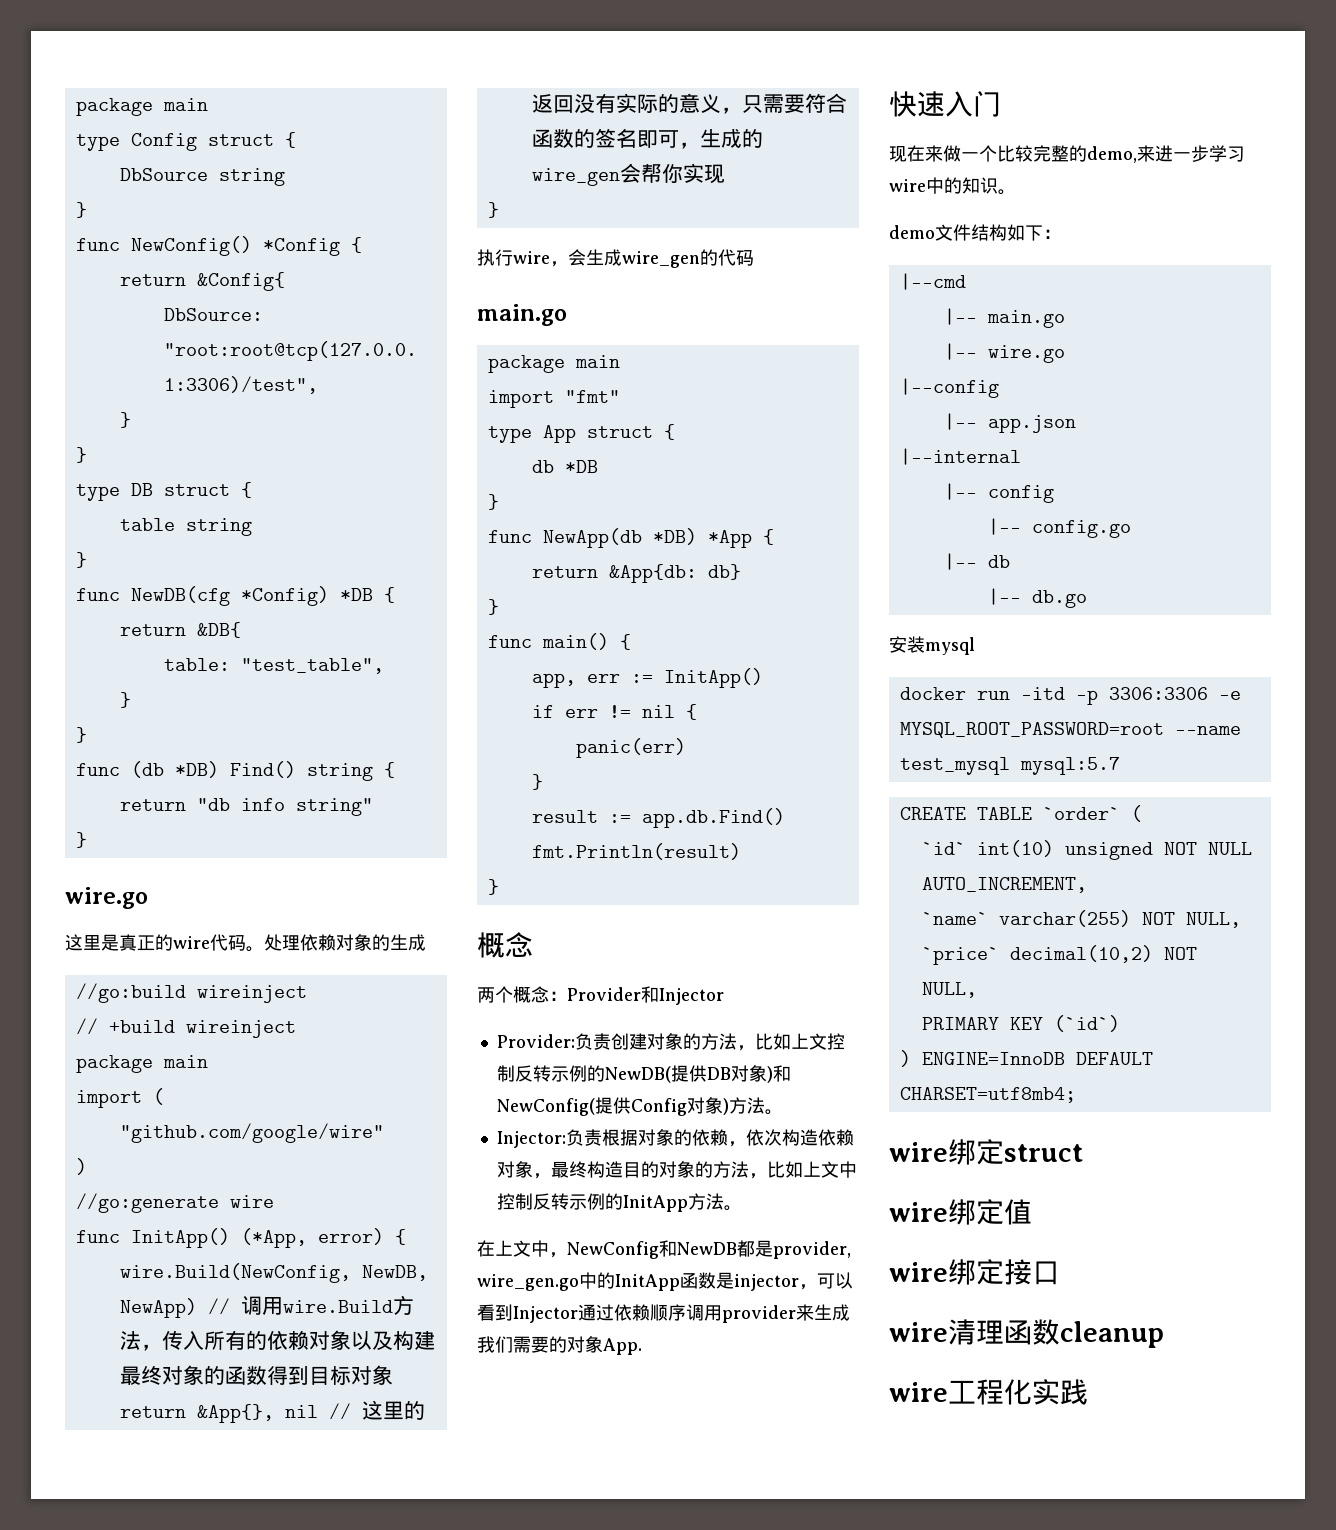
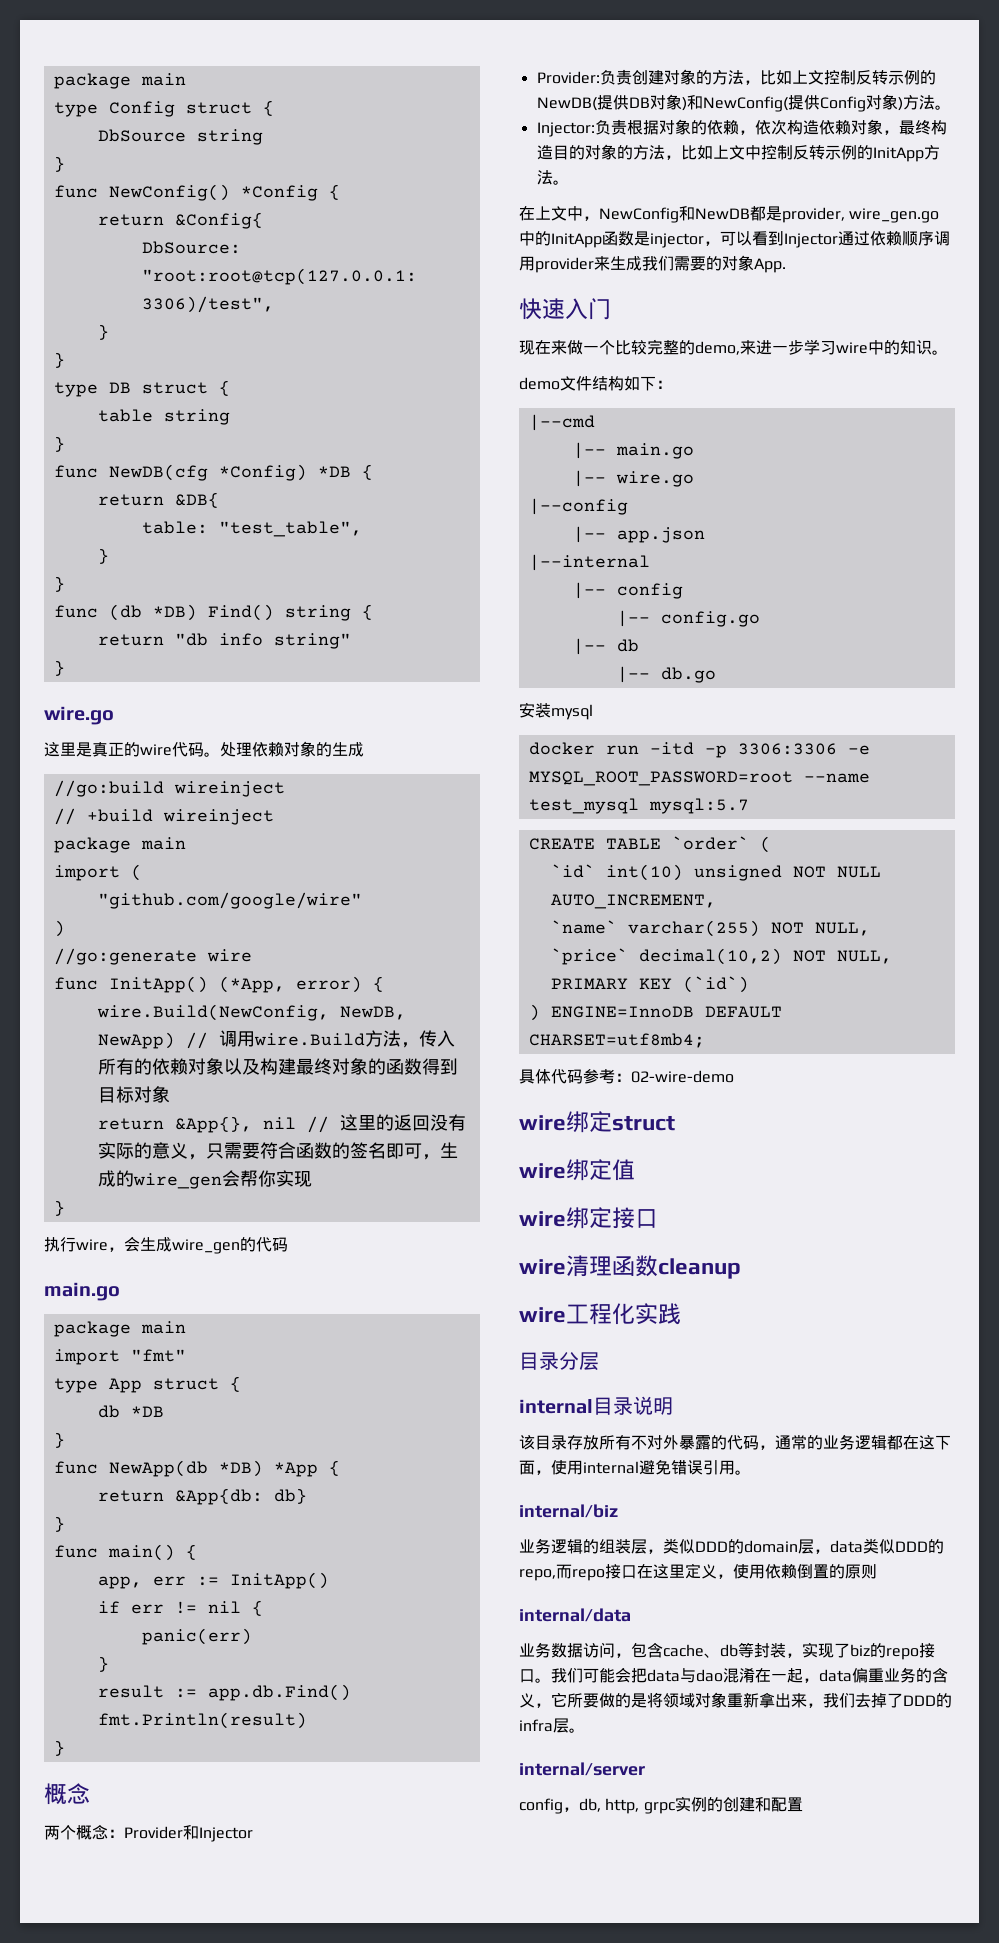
(1076, 1095) none -> [519,1069,734,1084] // 具体代码参考：02-wire-demo
(1088, 1392) none -> [519,1351,599,1371] [519,1396,673,1415] [519,1434,951,1450] [519,1460,751,1475] [519,1504,618,1518] [519,1538,944,1554] [519,1563,877,1581] [519,1608,631,1622] [519,1642,935,1660] [519,1667,948,1683] [519,1692,952,1708] [519,1718,585,1733] [519,1762,645,1776] [519,1796,803,1814] // 目录分层 // internal目录说明 // 该目录存放所有不对外暴露的代码，通常的业务逻辑都在这下面，使用internal避免错误引用。 // internal/biz // 业务逻辑的组装层，类似DDD的domain层，data类似DDD的repo,而repo接口在这里定义，使用依赖倒置的原则 // internal/data // 业务数据访问，包含cache、db等封装，实现了biz的repo接口。我们可能会把data与dao混淆在一起，data偏重业务的含义，它所要做的是将领域对象重新拿出来，我们去掉了DDD的infra层。 // internal/server // config，db, http, grpc实例的创建和配置

